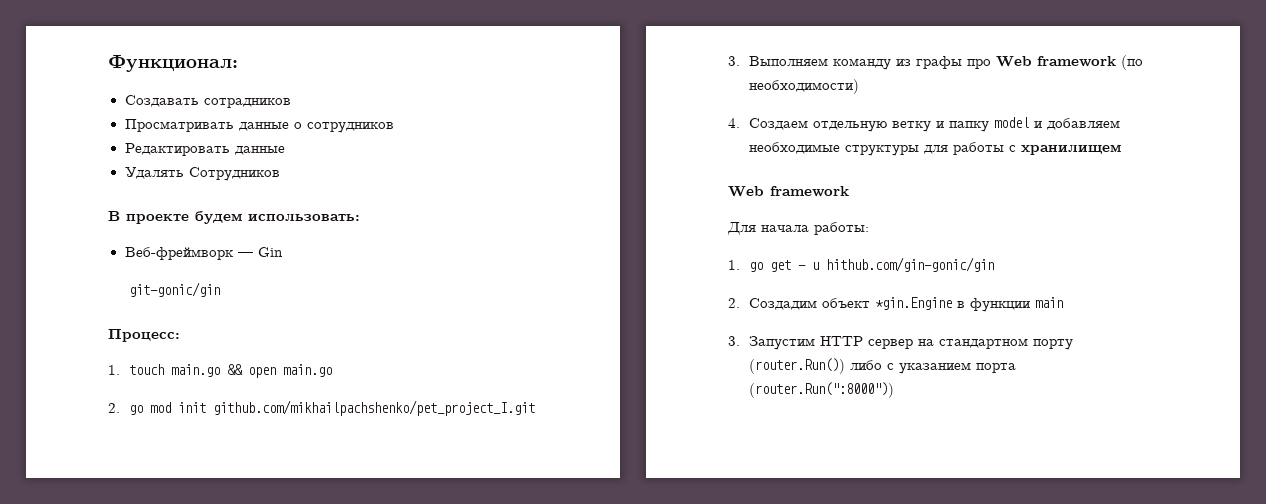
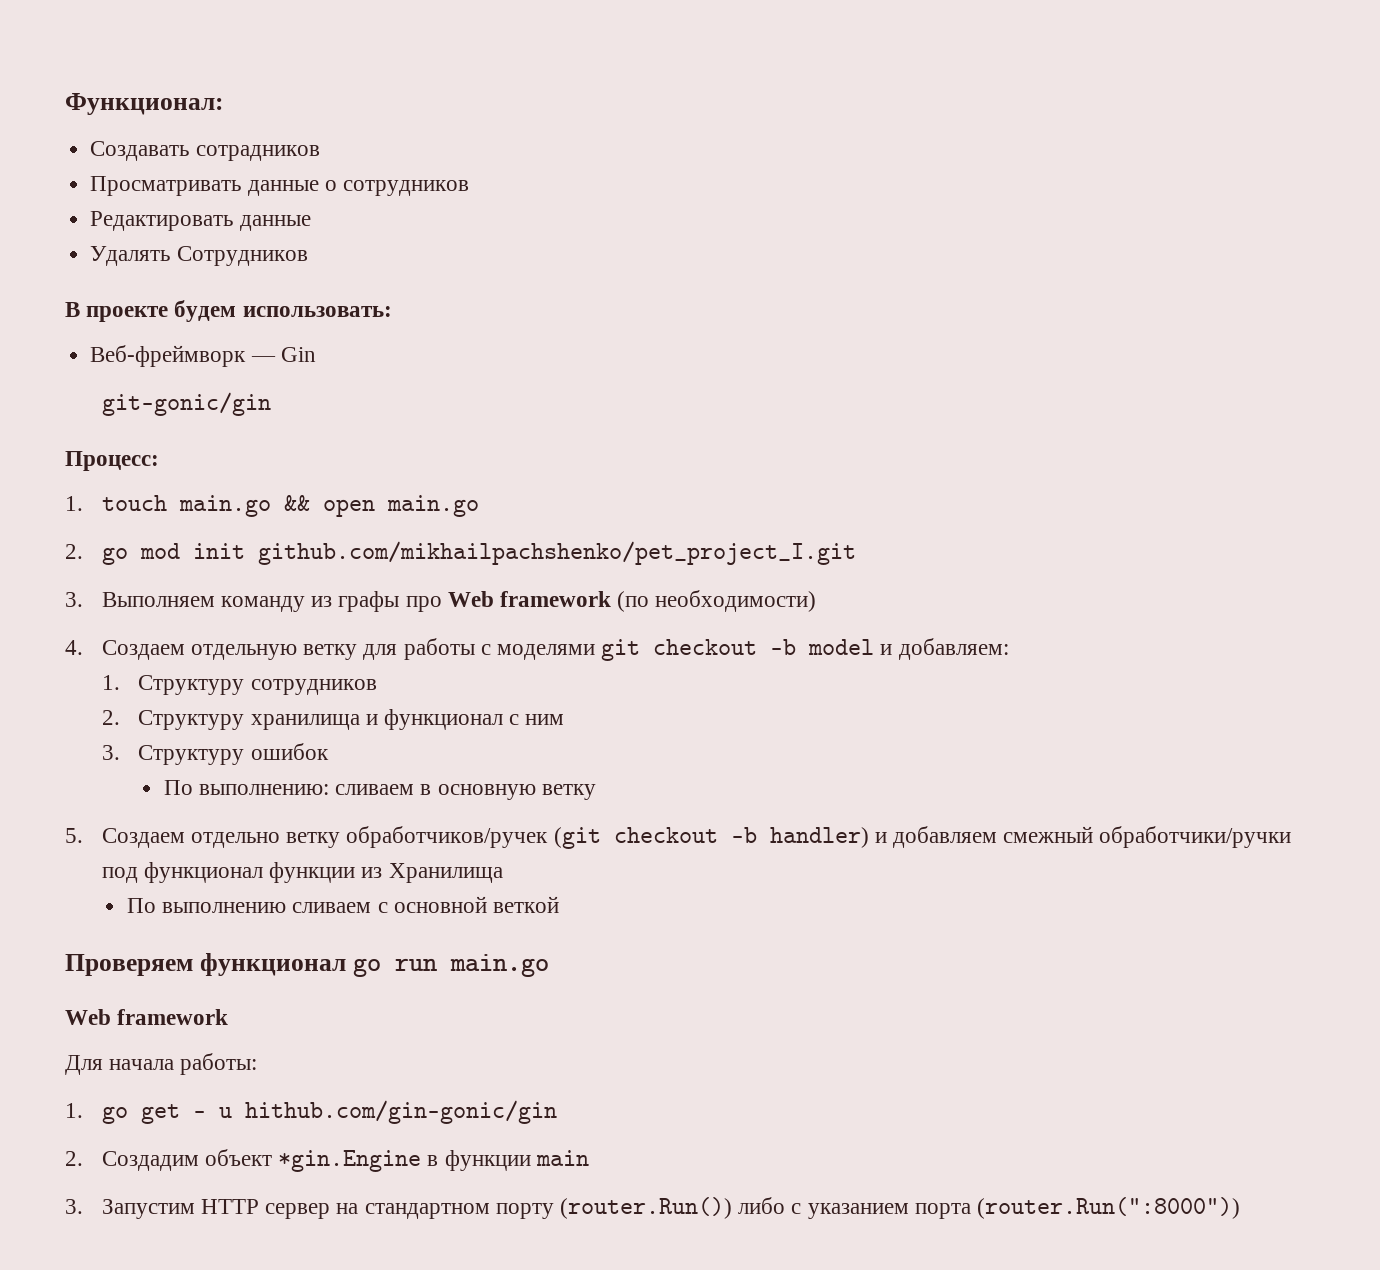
[935,117,1120,132] [748,142,1121,156] и папку model и добавляем необходимые структуры для работы с хранилищем -> [363,638,1009,661] [101,675,377,695] [101,709,565,730] [101,743,329,765] [163,780,596,800] [65,826,1292,849] [101,862,503,883] [126,896,560,913] [65,953,549,977] для работы с моделями git checkout -b model и добавляем: // 1. Структуру сотрудников // 2. Структуру хранилища и функционал с ним // 3. Структуру ошибок // По выполнению: сливаем в основную ветку // 5. Создаем отдельно ветку обработчиков/ручек (git checkout -b handler) и добавляем смежный обработчики/ручки под функционал функции из Хранилища // По выполнению сливаем с основной веткой // Проверяем функционал go run main.go

